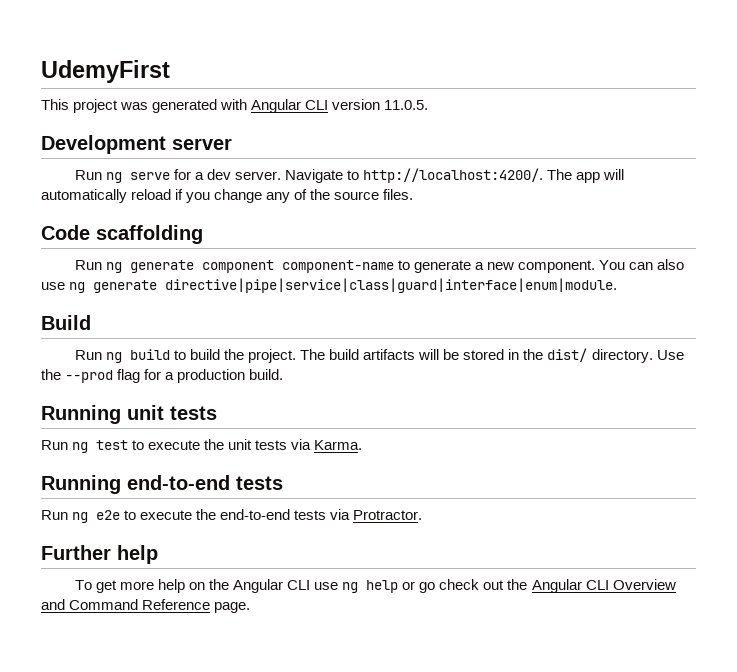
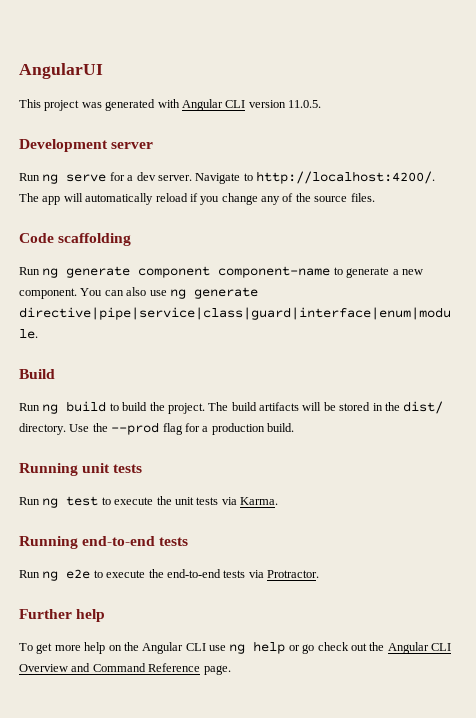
[41,60,170,83] UdemyFirst -> [19,63,103,79] AngularUI

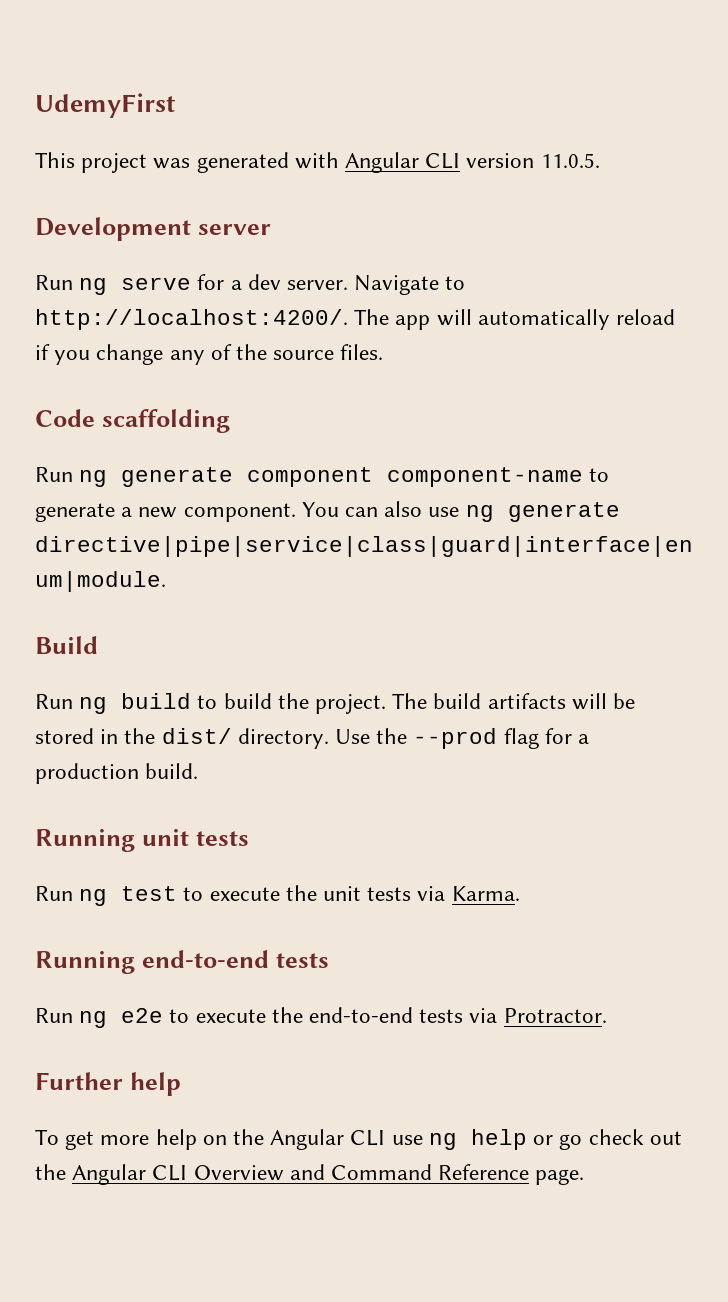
[19,63,103,79] AngularUI -> [35,93,176,118] UdemyFirst

